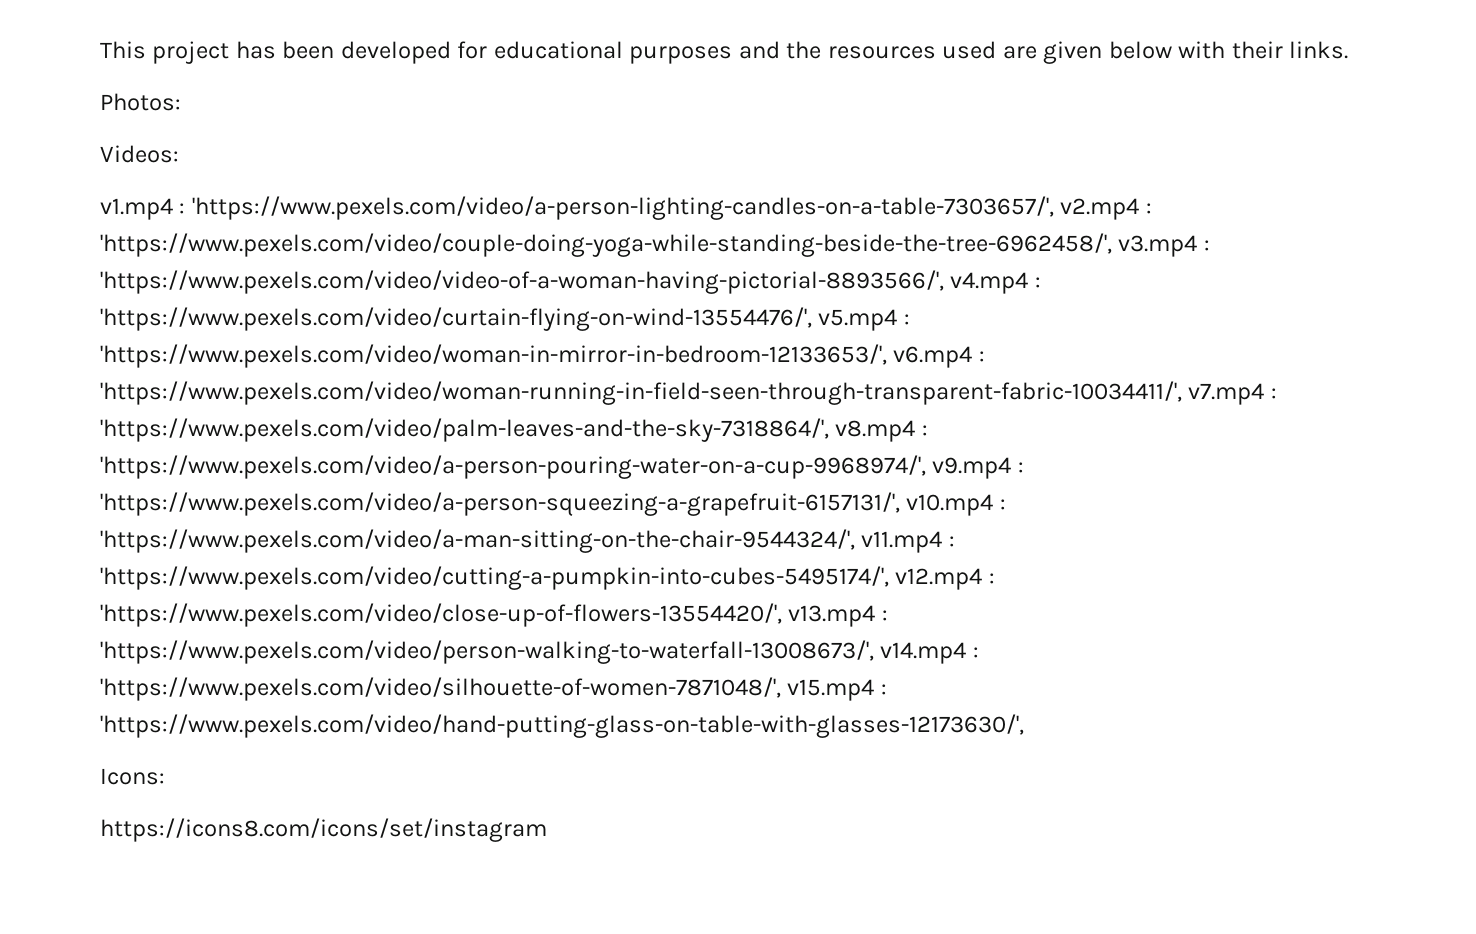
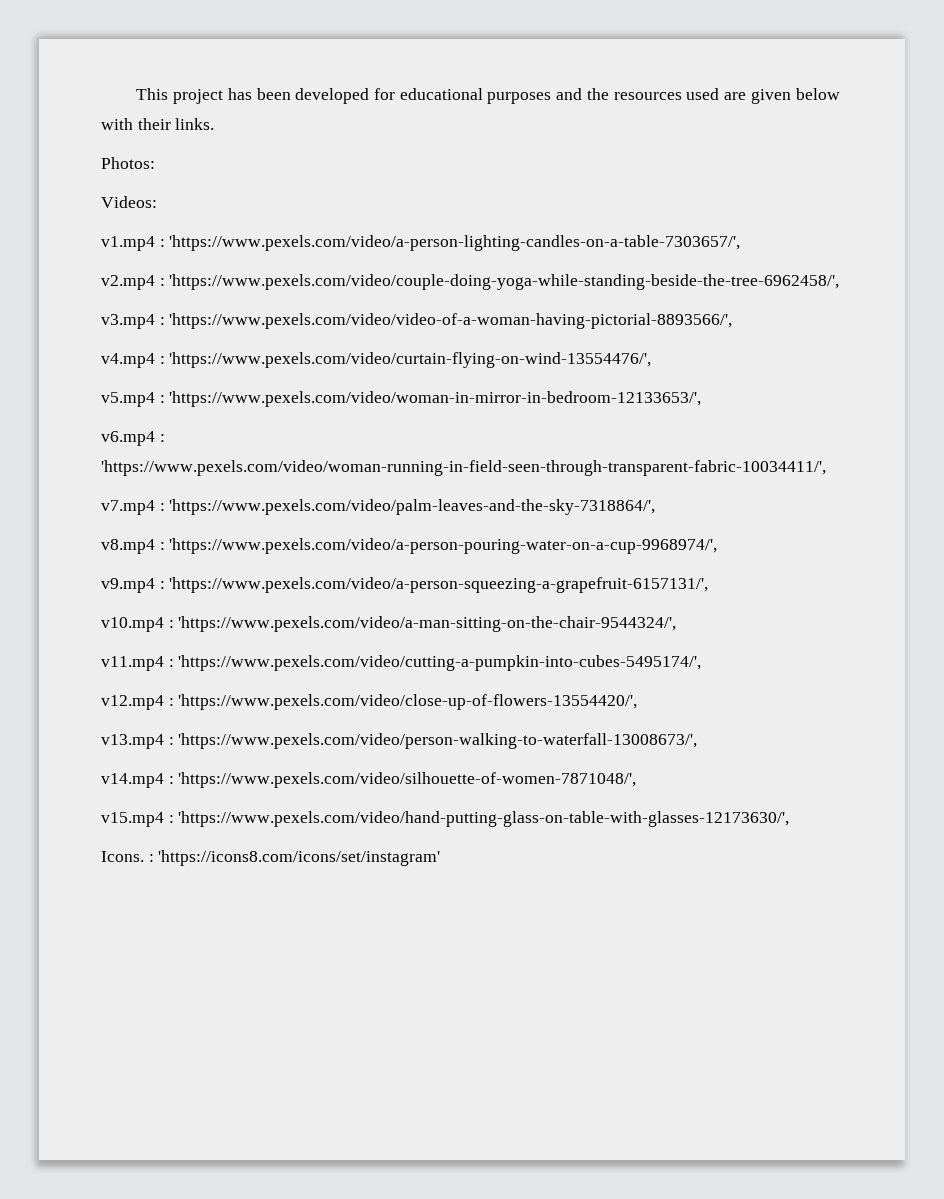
(1054, 208) none -> (741, 243) //
(1112, 245) none -> (840, 282) //
(944, 282) none -> (733, 321) //
(812, 319) none -> (652, 360) //
(887, 356) none -> (702, 399) //
(1182, 393) none -> (826, 468) //
(829, 430) none -> (656, 507) //
(926, 467) none -> (718, 546) //
(900, 504) none -> (709, 585) //
(855, 541) none -> (677, 624) //
(889, 578) none -> (702, 663) //
(782, 615) none -> (638, 702) //
(874, 652) none -> (698, 741) //
(781, 689) none -> (637, 780) //
[100,768,165,785] [100,818,547,842] Icons: // https://icons8.com/icons/set/instagram -> [101,850,441,866] Icons. : 'https://icons8.com/icons/set/instagram'

